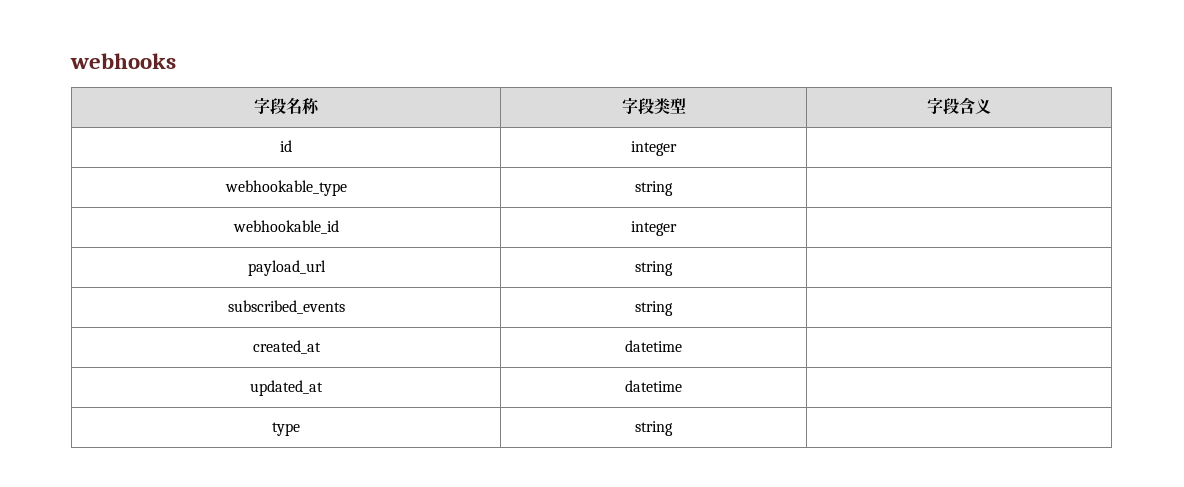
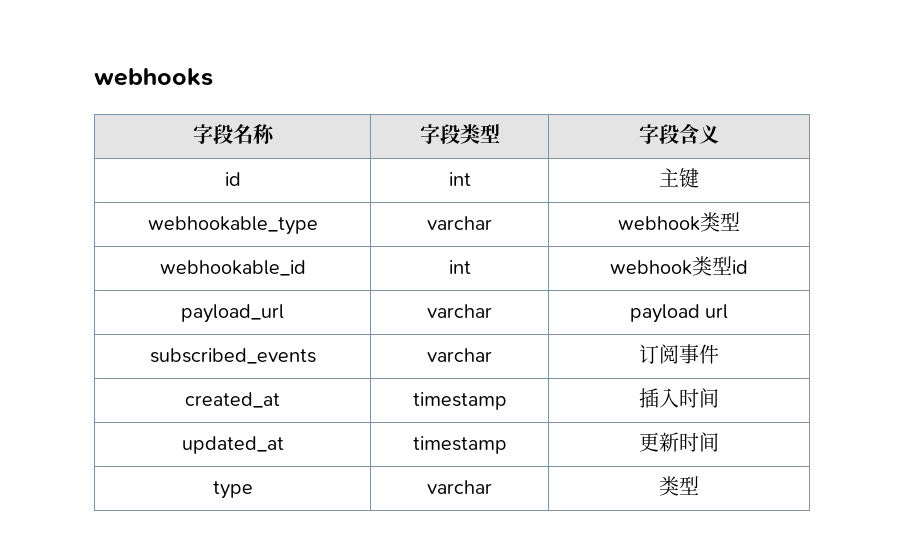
[631,141,677,156] integer | -> [448,172,471,186] [659,168,699,188] int | 主键
[635,181,673,196] [232,220,339,234] [631,221,677,236] [247,260,326,276] [635,261,673,276] [227,300,345,314] [635,301,673,316] [252,340,321,354] [625,340,682,352] [250,380,323,396] [625,380,682,392] string | // webhookable_id | integer | // payload_url | string | // subscribed_events | string | // created_at | datetime | // updated_at | datetime | -> [427,216,492,230] [618,212,740,232] [159,260,306,276] [448,260,471,274] [610,256,748,276] [181,304,284,323] [427,304,492,318] [629,304,729,323] [149,348,316,364] [427,348,492,362] [639,344,719,364] [185,392,280,408] [412,392,507,410] [639,388,719,408] [181,436,284,454] [412,436,507,454] [639,432,719,452] varchar | webhook类型 // webhookable_id | int | webhook类型id // payload_url | varchar | payload url // subscribed_events | varchar | 订阅事件 // created_at | timestamp | 插入时间 // updated_at | timestamp | 更新时间
[635,421,673,436] string | -> [427,480,492,494] [659,476,699,496] varchar | 类型

